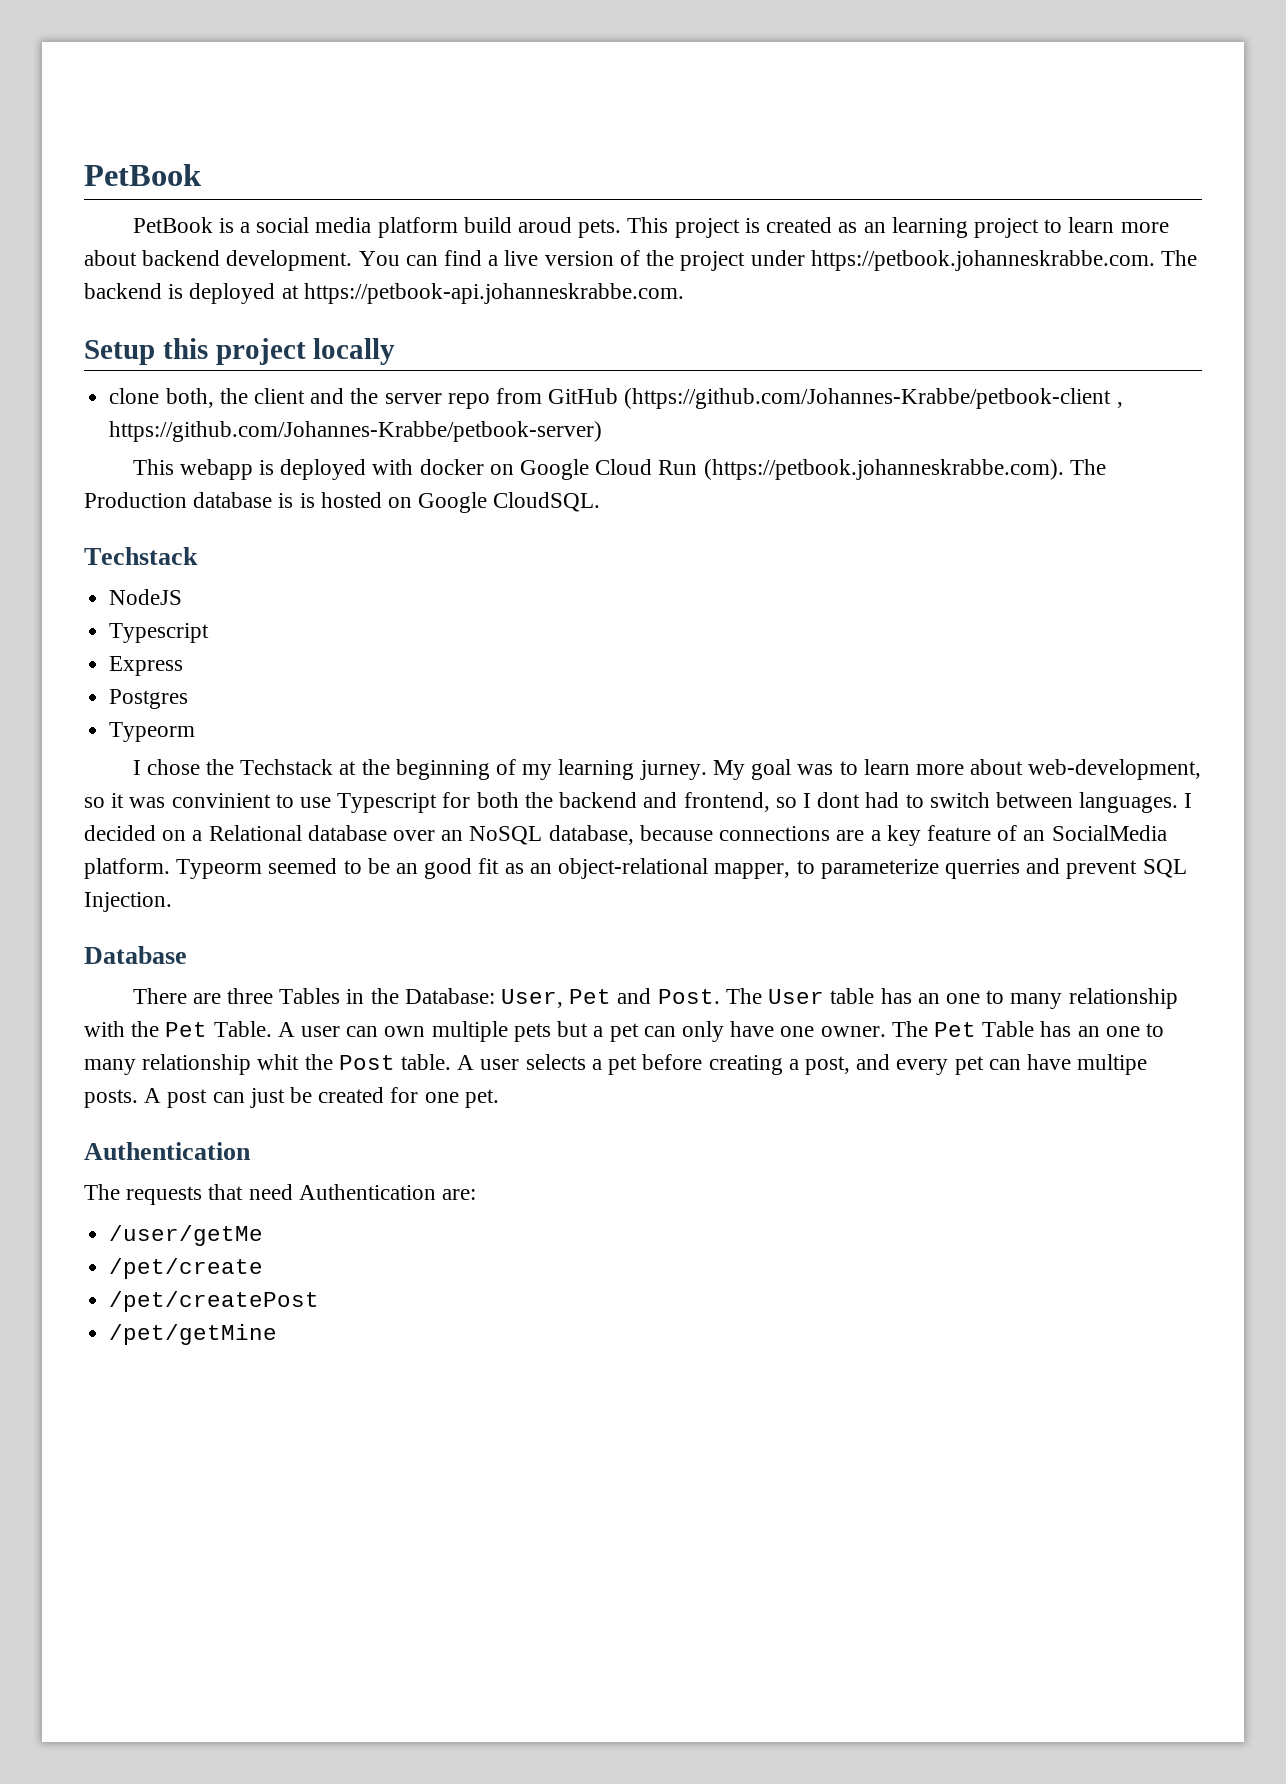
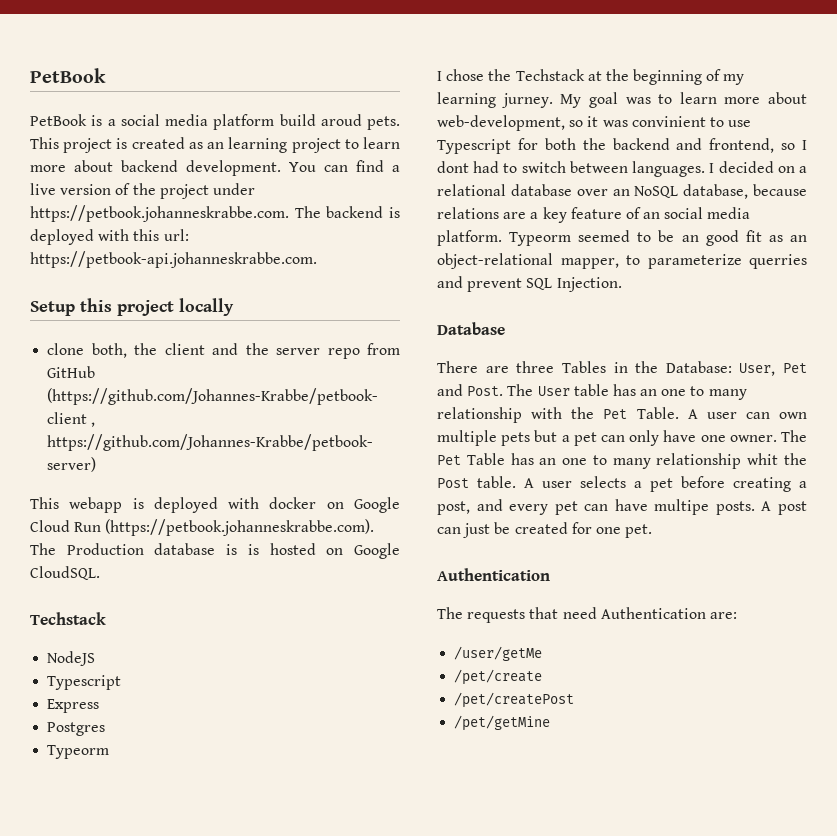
[281,285,299,299] at -> [98,229,189,241] with this url:
[208,825,302,841] Relational -> [437,184,506,196] relational
[719,826,831,841] connections -> [437,207,499,219] relations
[1051,825,1167,841] SocialMedia -> [664,207,751,219] social media

